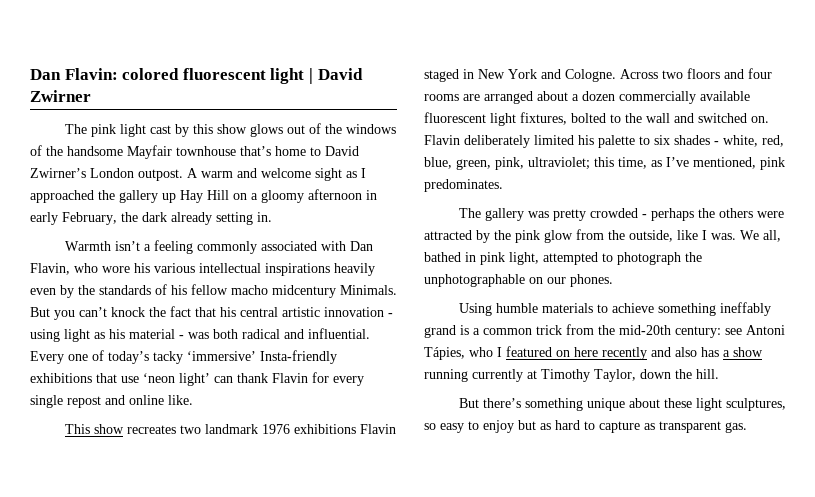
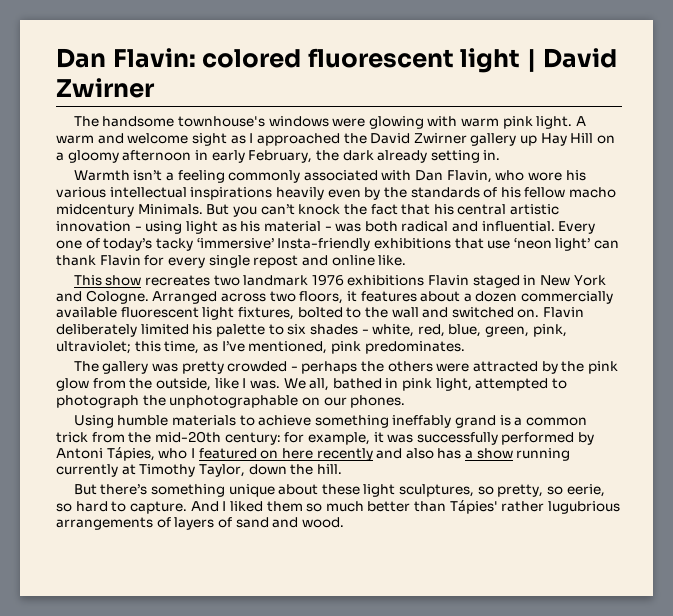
[90,123,396,137] [30,145,359,159] [30,168,183,181] pink light cast by this show glows out of the windows of the handsome Mayfair townhouse that’s home to David Zwirner’s London outpost. -> [102,116,573,129] handsome townhouse's windows were glowing with warm pink light.
(115, 195) none -> [370,133,467,144] David Zwirner
[620,68,772,79] [424,91,533,104] Across two floors and four rooms are arranged -> [152,291,417,304] Arranged across two floors, it features
[725,328,742,335] see -> [284,432,595,445] for example, it was successfully performed by
[440,420,747,433] easy to enjoy but as hard to capture as transparent gas. -> [497,484,605,497] [56,500,621,514] [56,517,344,530] pretty, so eerie, so hard to capture. And I liked them so much better than Tápies' rather lugubrious arrangements of layers of sand and wood.

